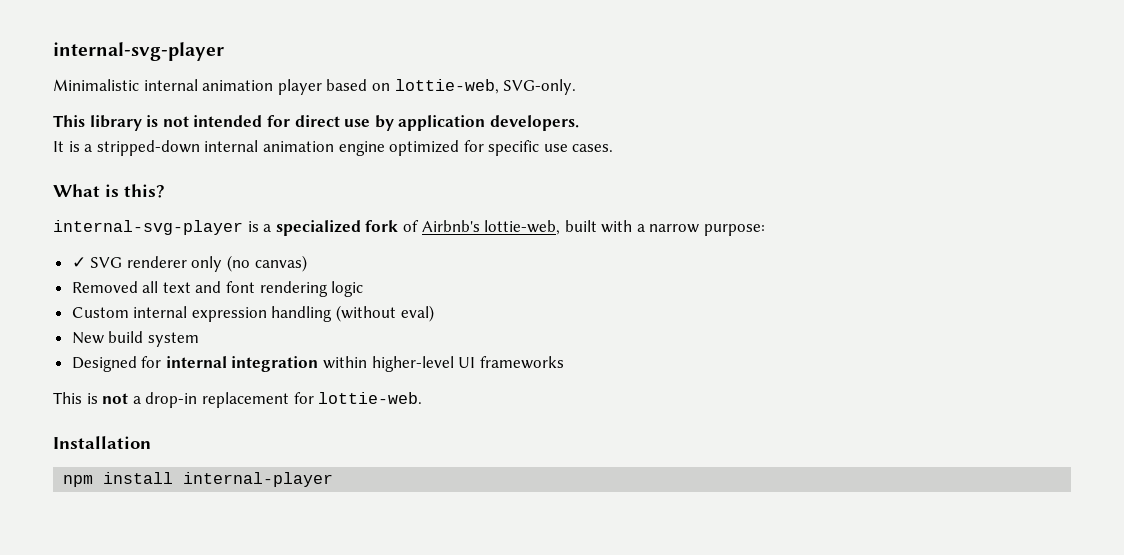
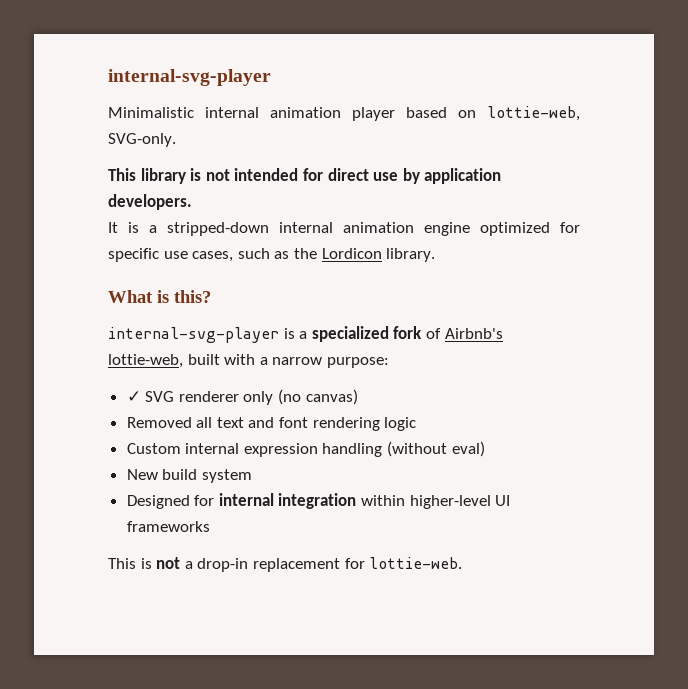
[572,144,614,152] cases. -> [192,248,436,262] cases, such as the Lordicon library.
[53,436,151,449] [63,472,334,487] // Installation // npm install internal-player -> (463, 563) none

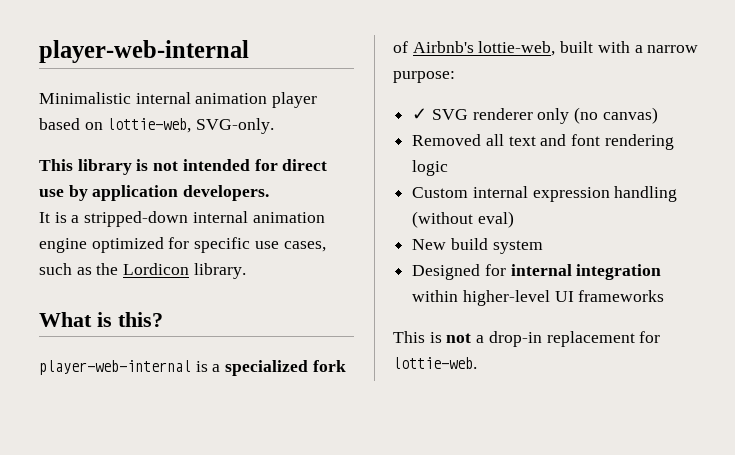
[108,69,271,86] internal-svg-player -> [39,40,249,63] player-web-internal
[108,327,279,343] internal-svg-player -> [39,360,191,375] player-web-internal

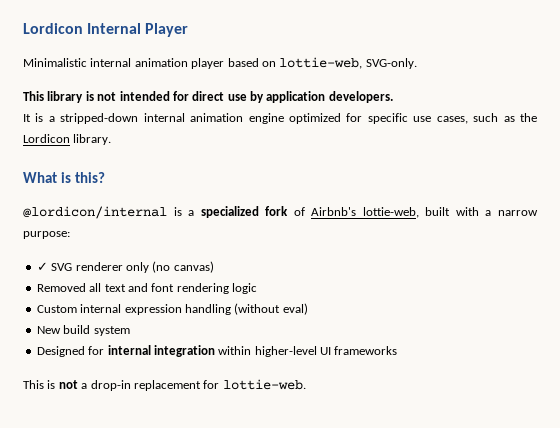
[39,40,249,63] player-web-internal -> [23,23,189,37] Lordicon Internal Player
[39,360,191,375] player-web-internal -> [23,206,167,219] @lordicon/internal

